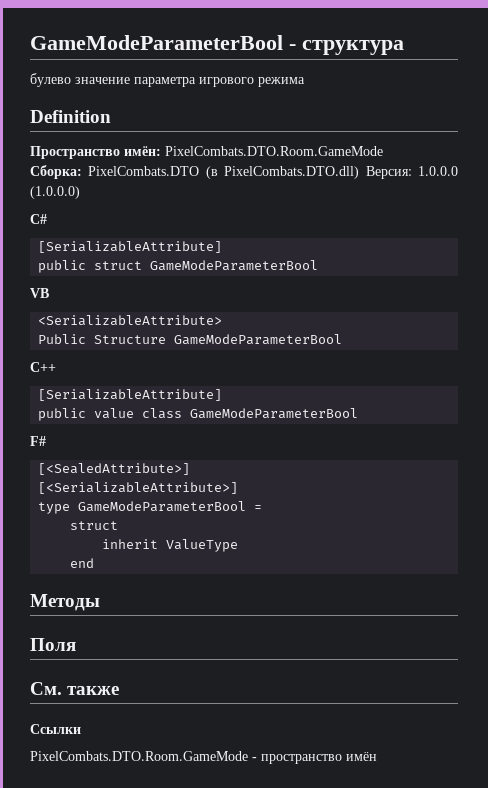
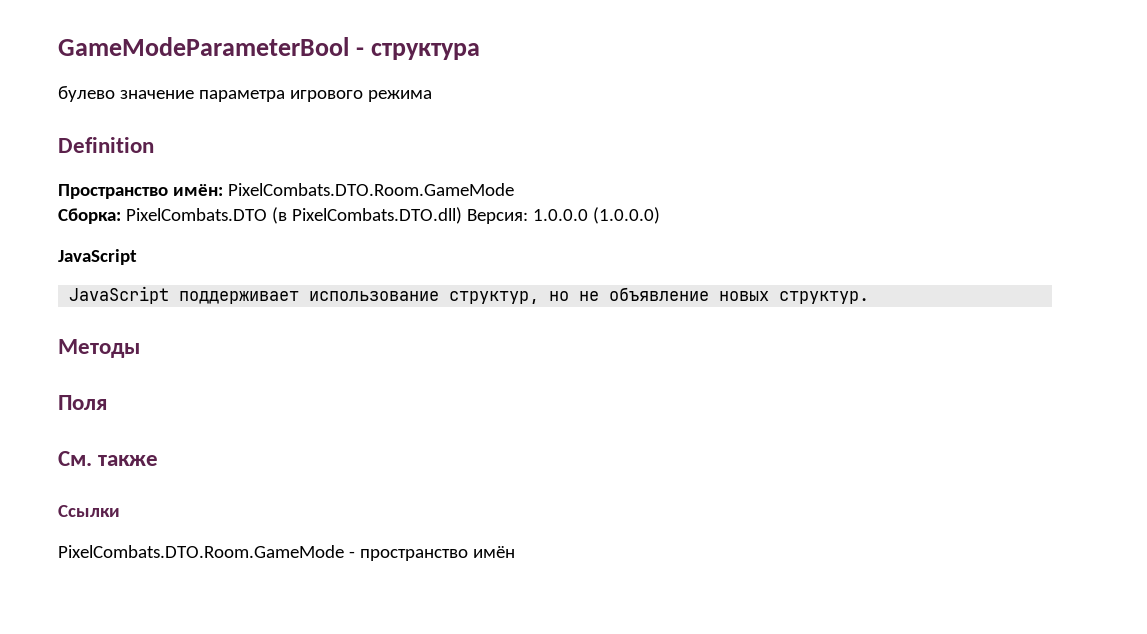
[30,214,47,224] [38,241,223,253] [38,260,319,273] [30,288,49,298] [38,315,223,326] [38,334,343,345] [30,362,56,372] [38,389,223,401] [38,408,359,421] [30,436,46,446] [38,463,191,475] [38,482,239,494] [38,501,263,514] [70,521,119,530] [102,539,239,552] [70,558,95,568] C# // [SerializableAttribute] // public struct GameModeParameterBool // VB // <SerializableAttribute> // Public Structure GameModeParameterBool // C++ // [SerializableAttribute] // public value class GameModeParameterBool // F# // [<SealedAttribute>] // [<SerializableAttribute>] // type GameModeParameterBool = // struct // inherit ValueType // end -> [58,249,137,265] [69,286,870,304] JavaScript // JavaScript поддерживает использование структур, но не объявление новых структур.

